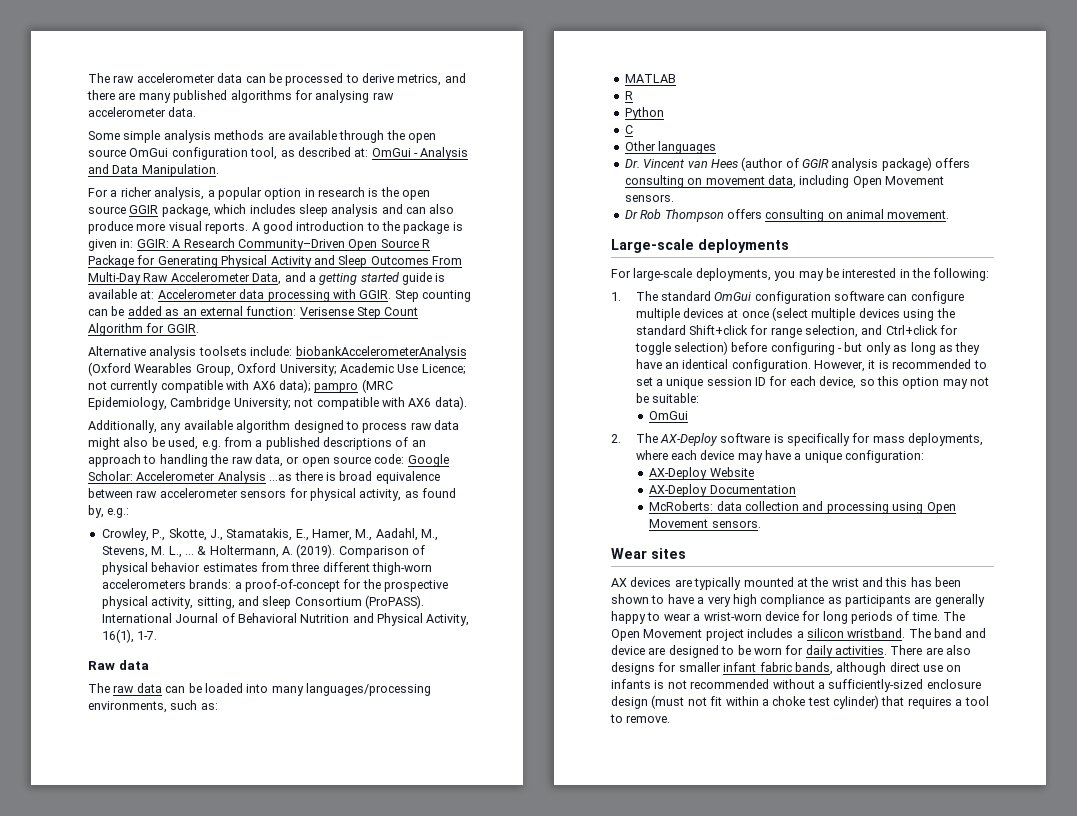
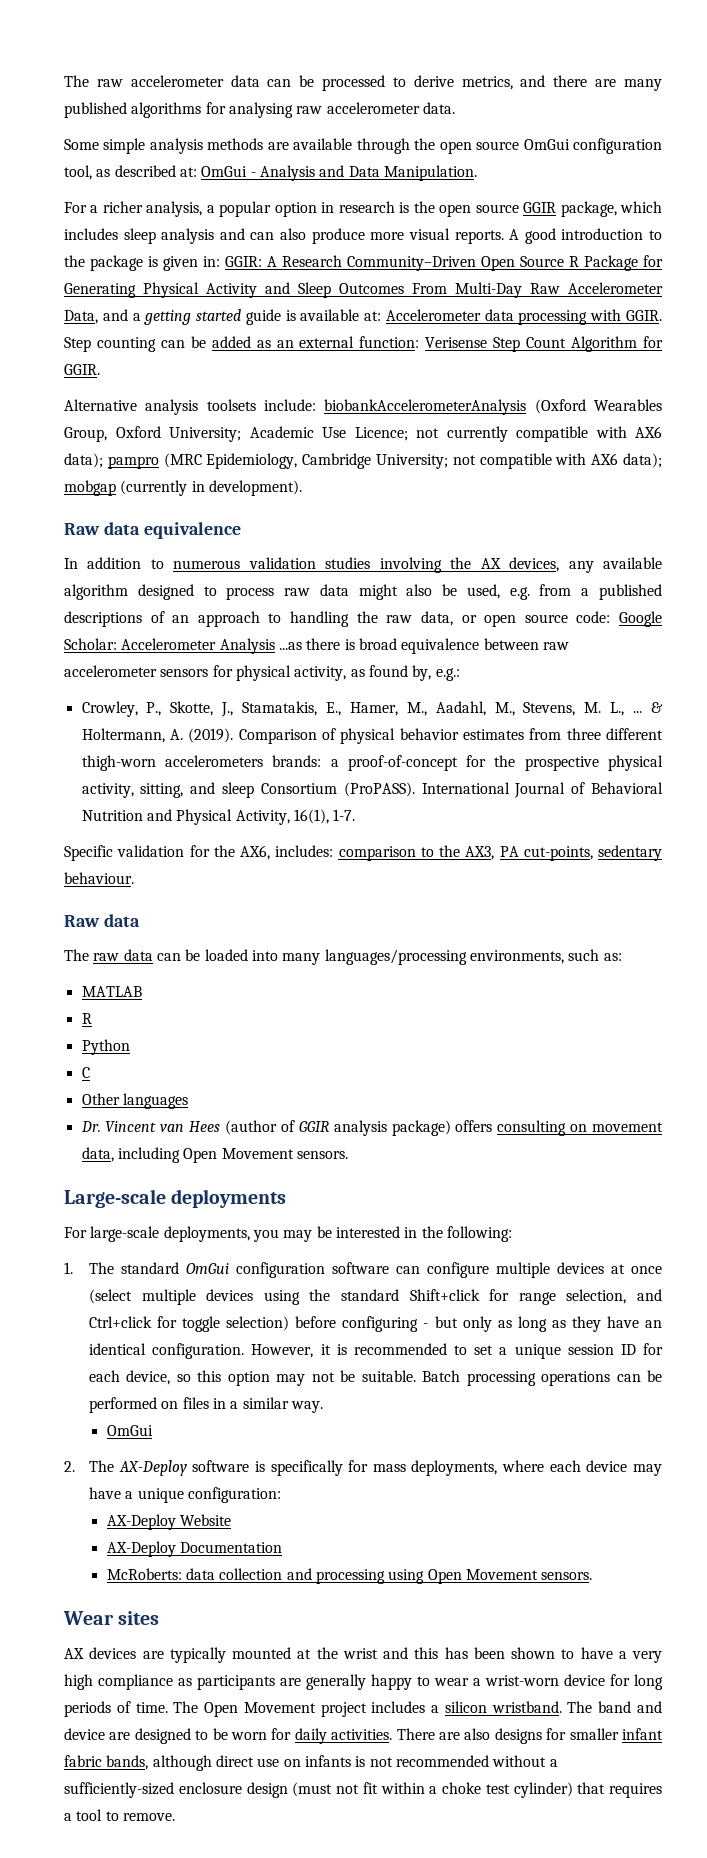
[434,396,467,410] [88,420,157,433] data). // Additionally, -> [623,453,662,468] [64,480,302,496] [64,522,241,539] [64,557,560,573] data); mobgap (currently in development). // Raw data equivalence // In addition to numerous validation studies involving the AX devices,
(158, 635) none -> [64,845,662,861] [64,872,134,884] // Specific validation for the AX6, includes: comparison to the AX3, PA cut-points, sedentary behaviour.
[624,209,950,222] // Dr Rob Thompson offers consulting on animal movement. -> (348, 1155) none
[651,393,699,403] suitable: -> [361,1370,662,1386] [89,1397,323,1413] suitable. Batch processing operations can be performed on files in a similar way.

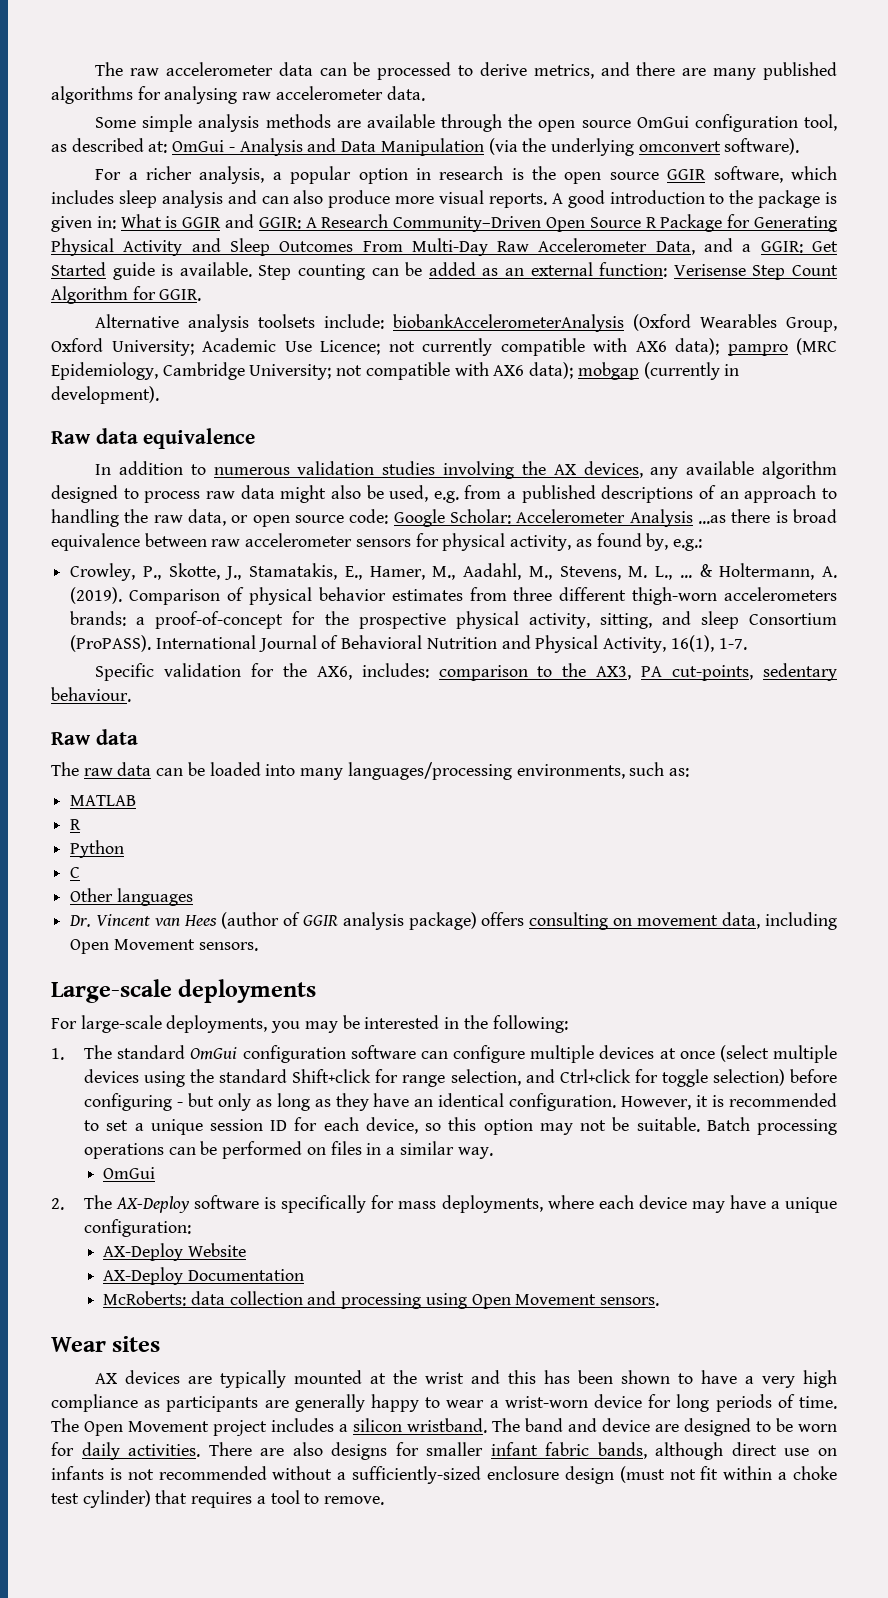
[383,165,477,181] Manipulation. -> [380,138,800,156] Manipulation (via the underlying omconvert software).
[560,201,617,217] package, -> [713,166,783,183] software,
(220, 261) none -> [120,214,254,228] What is GGIR and
[144,309,662,325] getting started guide is available at: Accelerometer data processing with GGIR. -> [760,241,838,253] [51,262,252,280] GGIR: Get Started guide is available.

